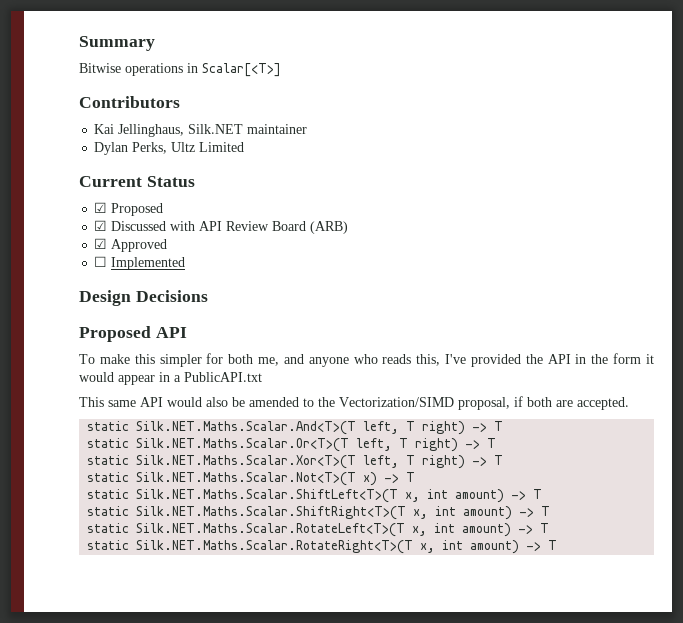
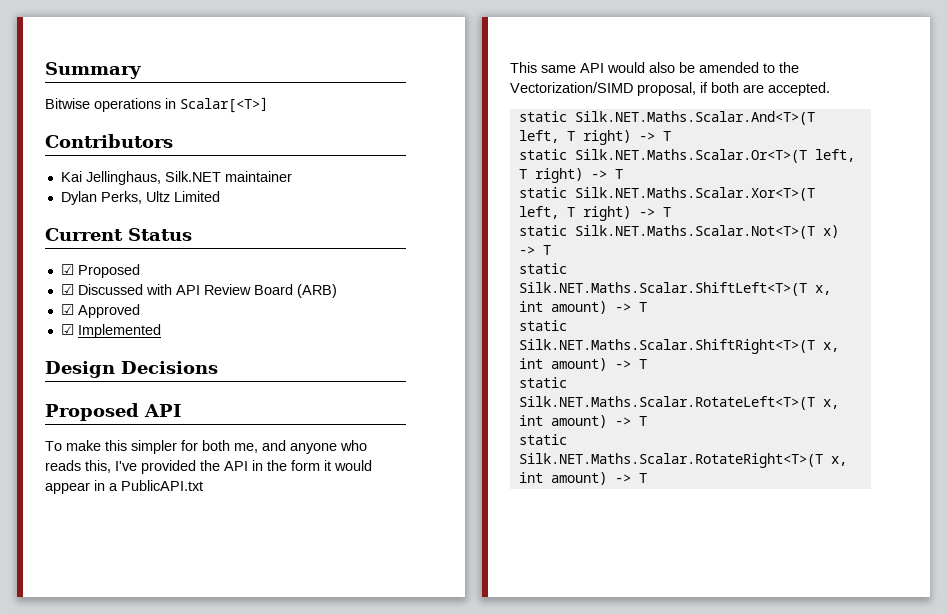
[94,256,108,267] ☐ -> [60,324,74,335] ☑

